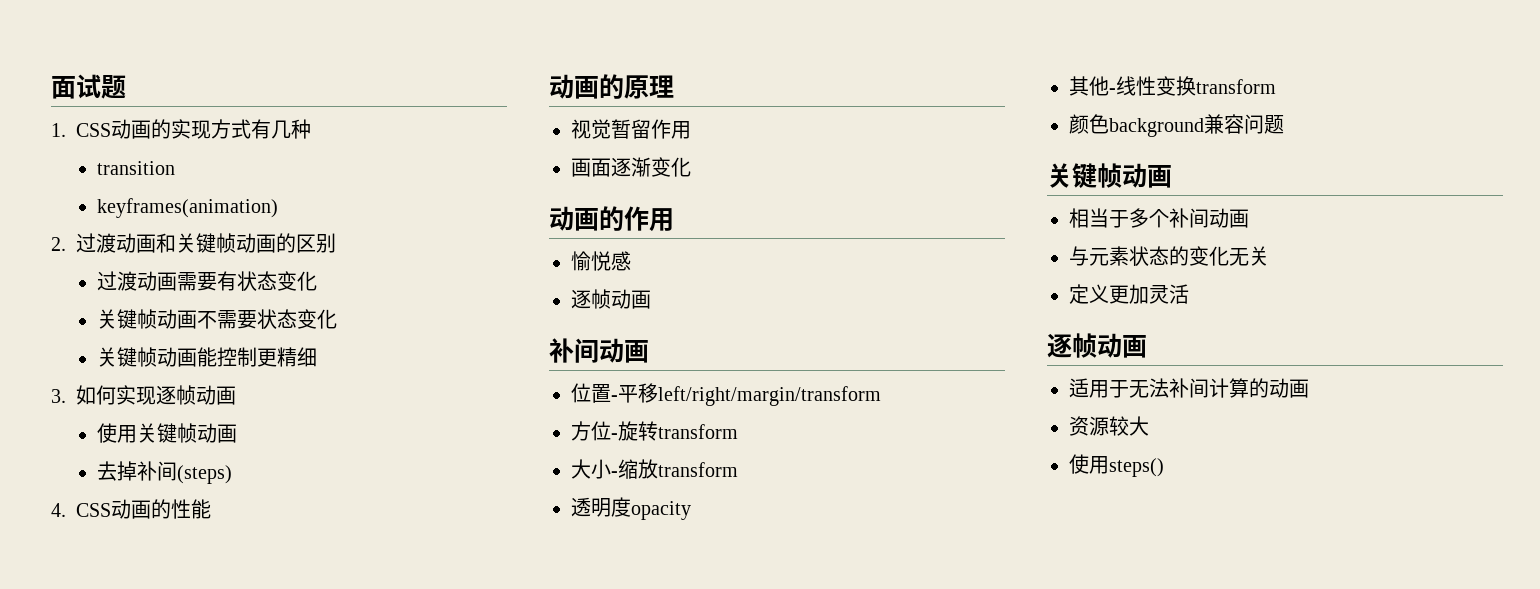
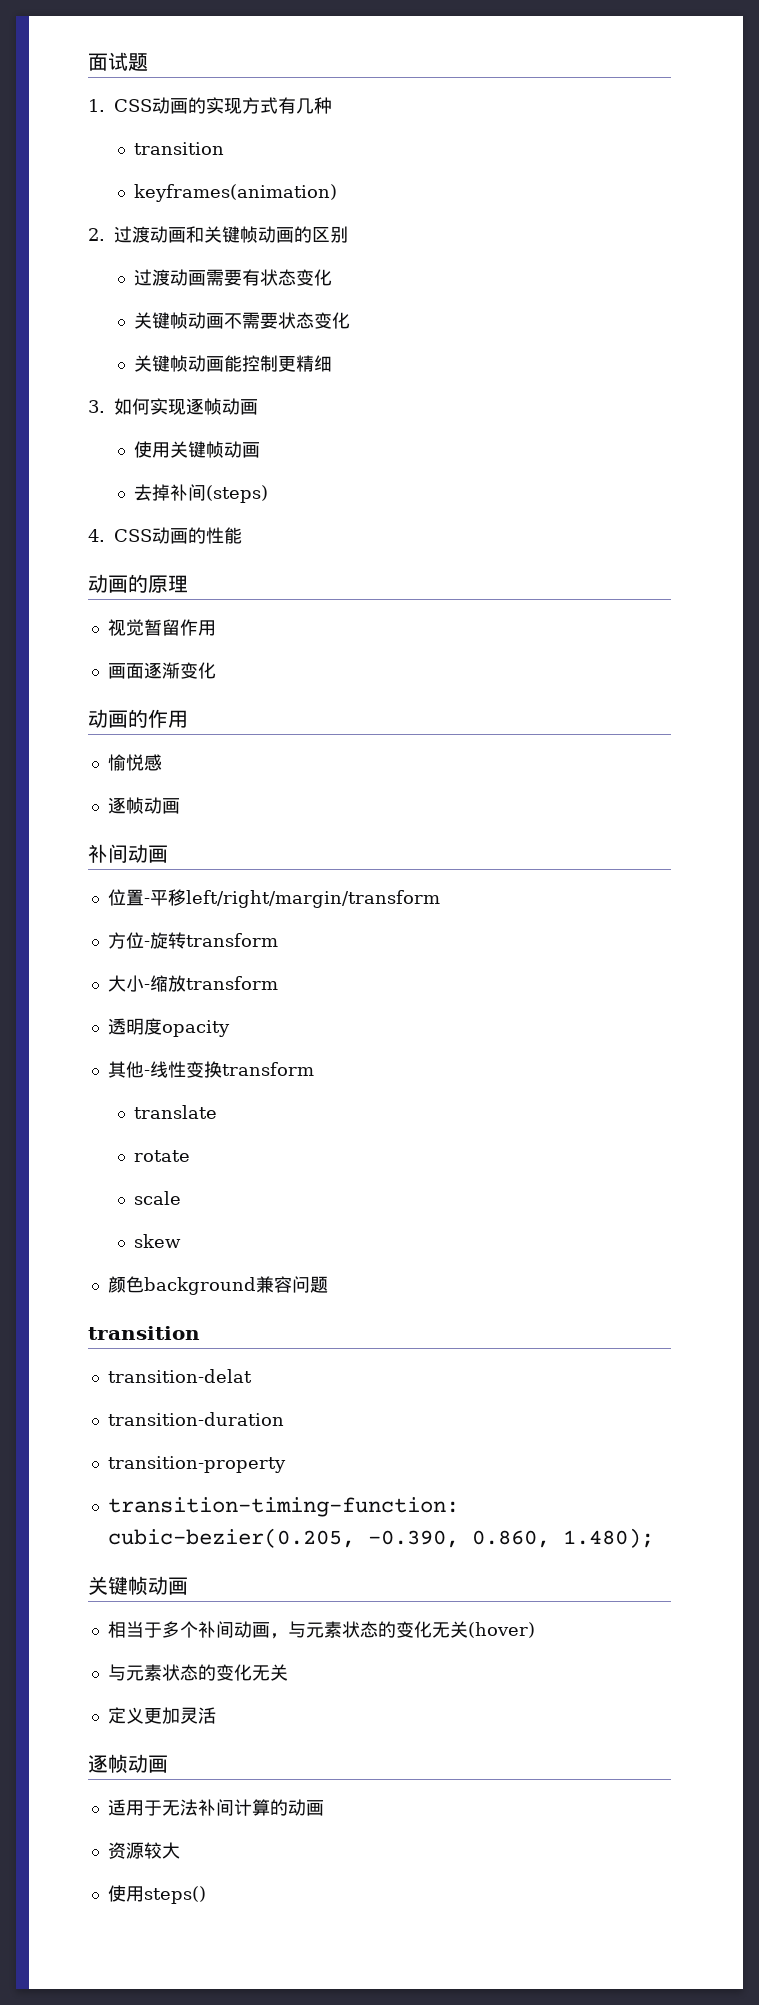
(1276, 86) none -> [134,1105,218,1119] [134,1150,191,1162] [134,1191,182,1205] [134,1234,182,1248] // translate // rotate // scale // skew
(1284, 124) none -> [88,1326,200,1340] [107,1369,252,1383] [107,1412,284,1426] [107,1456,286,1473] [107,1497,459,1517] [107,1528,654,1548] // transition // transition-delat // transition-duration // transition-property // transition-timing-function: cubic-bezier(0.205, -0.390, 0.860, 1.480);
(1249, 218) none -> [269,1621,535,1639] ，与元素状态的变化无关(hover)

